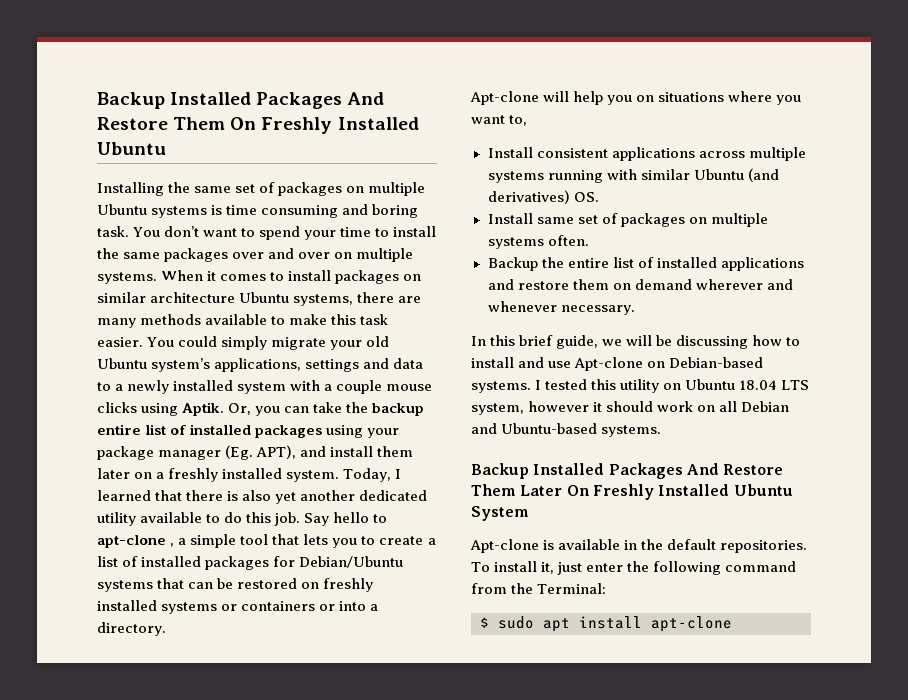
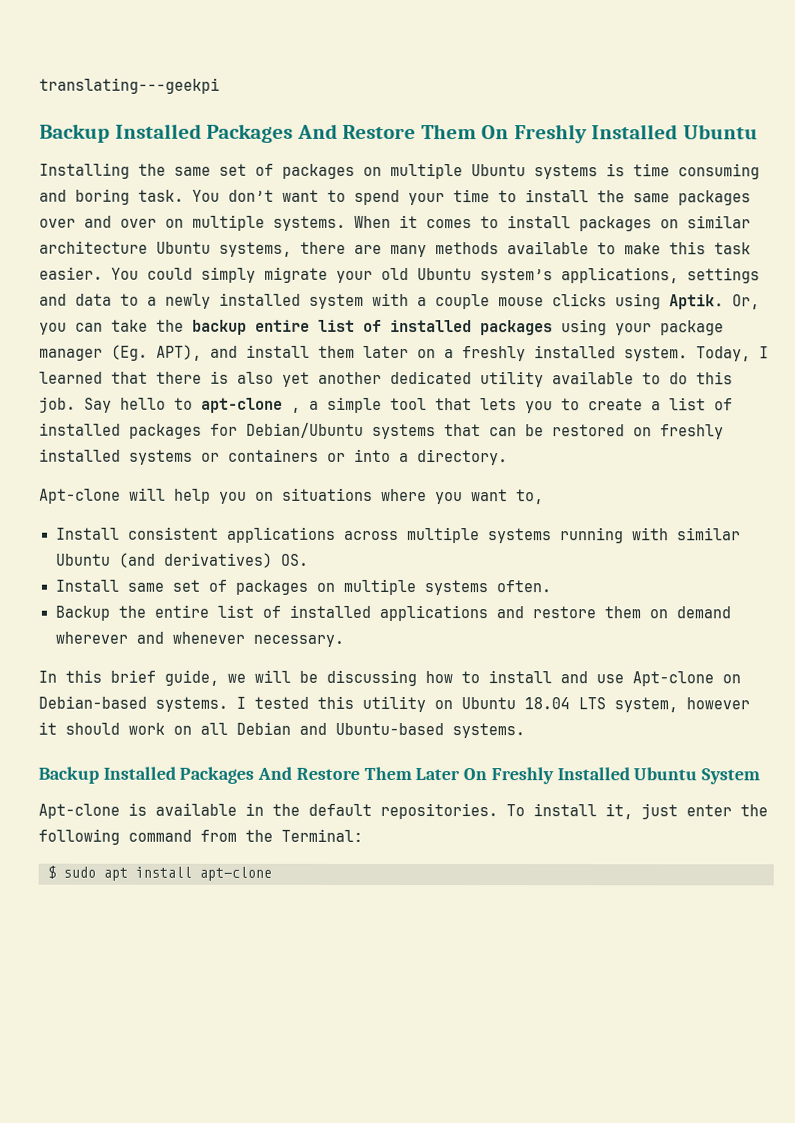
(97, 100) none -> [39,77,220,94] translating---geekpi //

